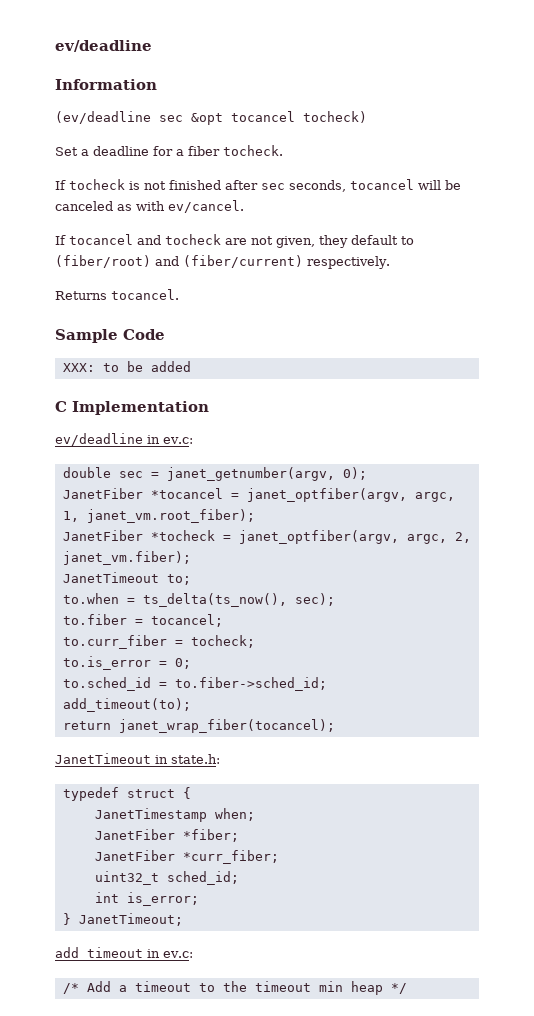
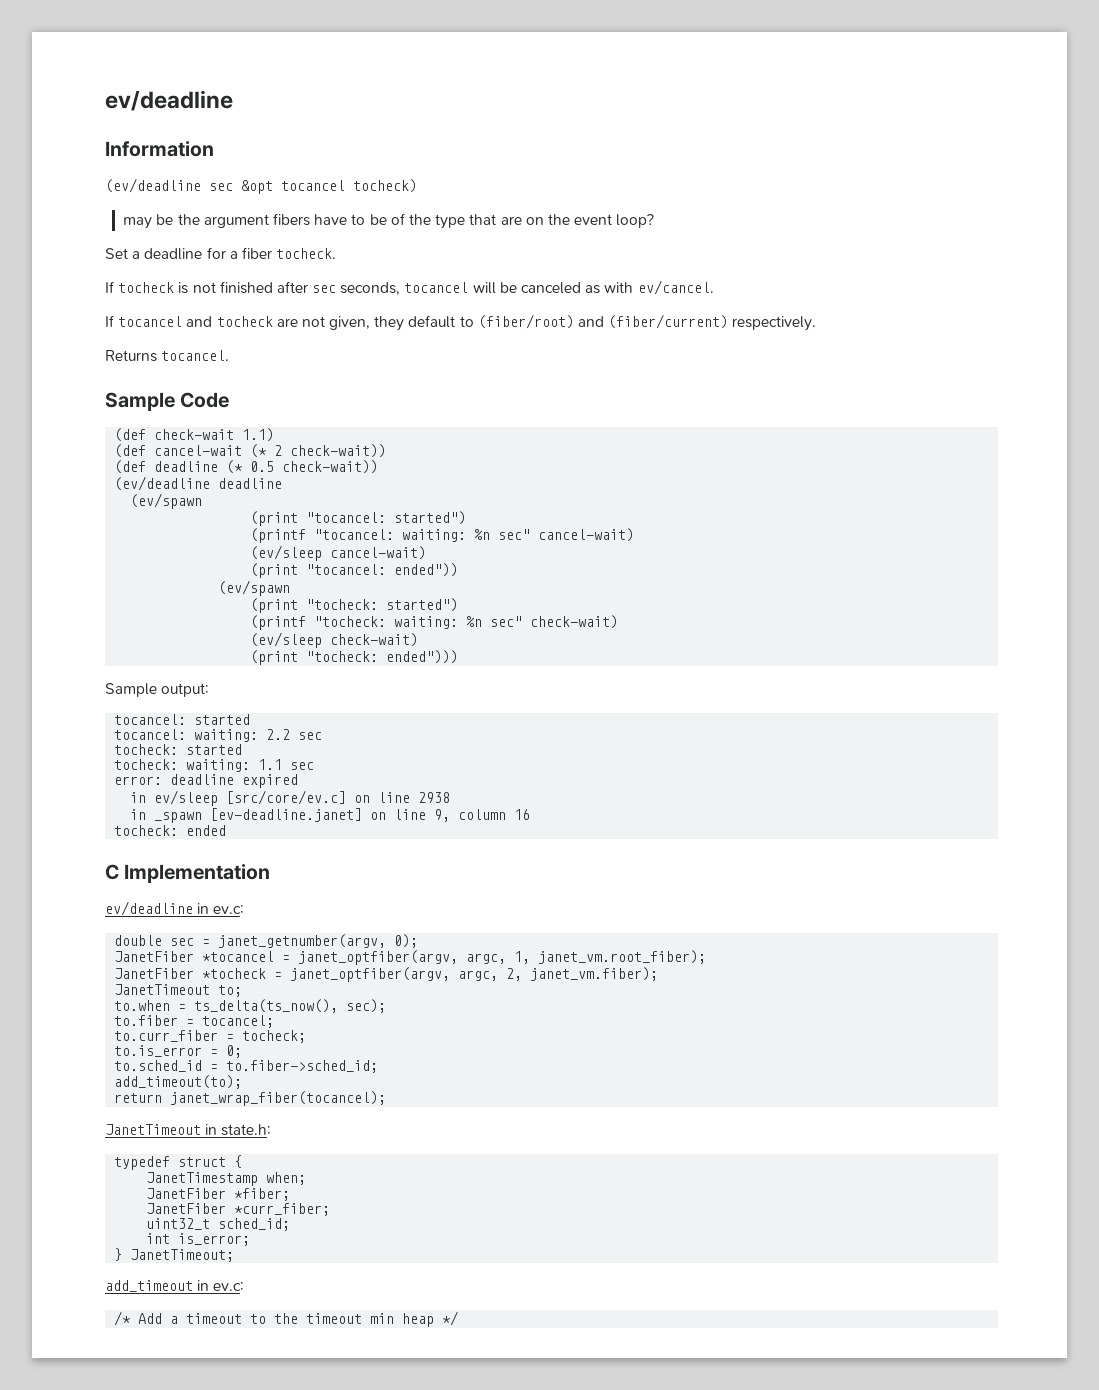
(367, 117) none -> [123,213,655,229] // may be the argument fibers have to be of the type that are on the event loop?
[62,361,191,372] XXX: to be added -> [114,428,275,442] [114,444,387,458] [114,460,379,474] [114,476,283,491] [130,493,203,509] [250,511,467,526] [250,528,635,543] [250,545,427,561] [250,563,459,578] [218,580,291,596] [250,598,459,613] [250,615,619,630] [250,632,419,648] [250,650,459,665] [105,683,210,697] [114,714,251,725] [114,729,323,742] [114,744,243,755] [114,759,315,772] [114,774,299,788] [130,790,451,806] [130,808,531,823] [114,825,227,836] (def check-wait 1.1) // (def cancel-wait (* 2 check-wait)) // (def deadline (* 0.5 check-wait)) // (ev/deadline deadline // (ev/spawn // (print "tocancel: started") // (printf "tocancel: waiting: %n sec" cancel-wait) // (ev/sleep cancel-wait) // (print "tocancel: ended")) // (ev/spawn // (print "tocheck: started") // (printf "tocheck: waiting: %n sec" check-wait) // (ev/sleep check-wait) // (print "tocheck: ended"))) // Sample output: // tocancel: started // tocancel: waiting: 2.2 sec // tocheck: started // tocheck: waiting: 1.1 sec // error: deadline expired // in ev/sleep [src/core/ev.c] on line 2938 // in _spawn [ev-deadline.janet] on line 9, column 16 // tocheck: ended

